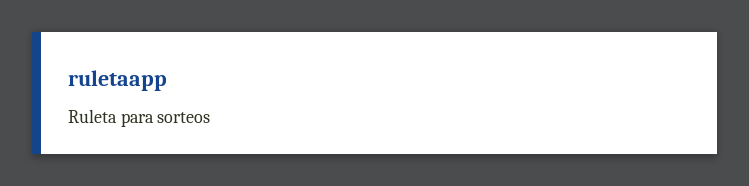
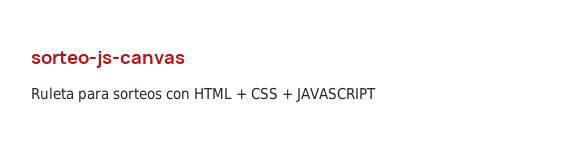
[68,70,167,91] ruletaapp -> [31,50,186,68] sorteo-js-canvas
(211, 117) none -> [165,86,376,103] con HTML + CSS + JAVASCRIPT

